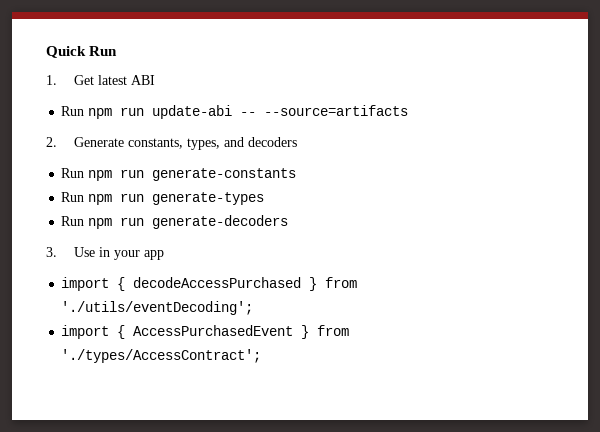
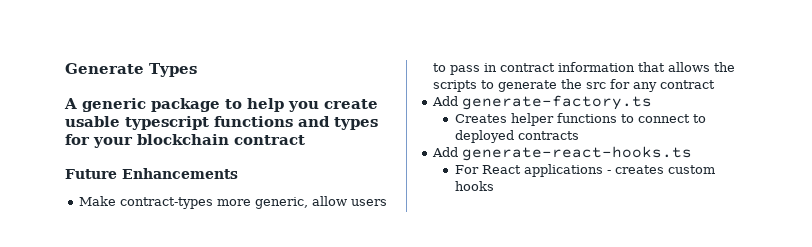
[46,46,118,58] [46,75,155,85] [61,105,409,119] [46,137,297,150] [61,168,297,181] [61,192,265,205] [61,215,289,229] [46,247,164,260] [61,277,358,291] [61,301,254,315] [61,325,350,339] [61,349,262,363] Quick Run // 1. Get latest ABI // Run npm run update-abi -- --source=artifacts // 2. Generate constants, types, and decoders // Run npm run generate-constants // Run npm run generate-types // Run npm run generate-decoders // 3. Use in your app // import { decodeAccessPurchased } from './utils/eventDecoding'; // import { AccessPurchasedEvent } from './types/AccessContract'; -> [65,63,197,77] [64,98,378,112] [65,116,378,130] [65,134,305,148] [65,168,238,179] [79,196,388,209] [433,62,736,75] [433,79,716,92] [432,95,653,110] [454,113,706,126] [454,130,579,143] [432,146,693,161] [454,164,715,177] [454,181,494,191] Generate Types // A generic package to help you create usable typescript functions and types for your blockchain contract // Future Enhancements // Make contract-types more generic, allow users to pass in contract information that allows the scripts to generate the src for any contract // Add generate-factory.ts // Creates helper functions to connect to deployed contracts // Add generate-react-hooks.ts // For React applications - creates custom hooks

